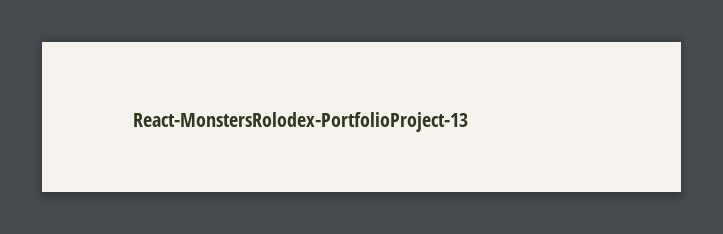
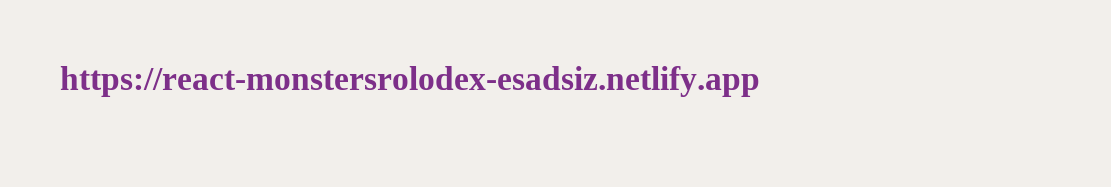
[133,112,468,132] React-MonstersRolodex-PortfolioProject-13 -> [60,66,760,97] https://react-monstersrolodex-esadsiz.netlify.app

